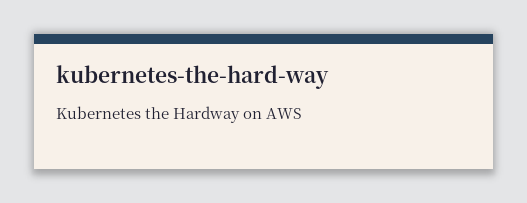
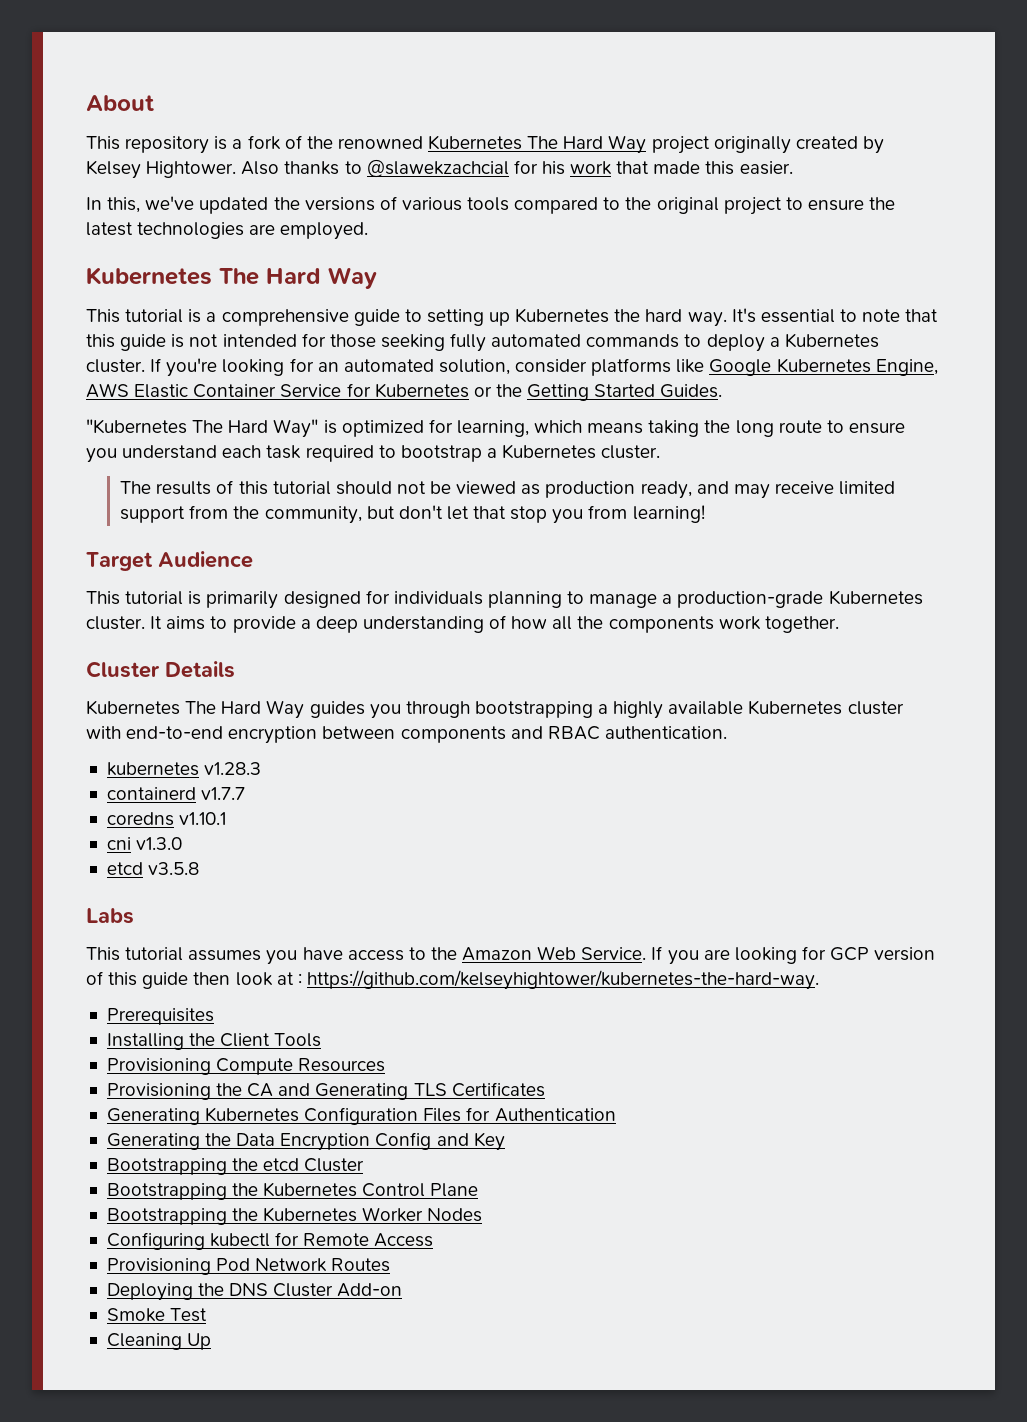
[56,65,329,89] [56,106,303,123] kubernetes-the-hard-way // Kubernetes the Hardway on AWS -> [86,95,154,111] [86,135,884,154] [86,159,793,179] [86,196,896,215] [86,222,369,240] [86,267,377,289] [86,308,939,327] [86,333,879,352] [86,358,938,377] [86,383,723,401] [86,419,905,438] [86,444,661,463] [120,480,896,499] [120,505,705,524] [86,551,253,571] [86,590,923,609] [86,615,839,633] [86,661,235,678] [86,700,904,719] [86,726,727,744] [106,762,262,776] [106,787,246,800] [106,812,227,826] [106,837,183,850] [106,862,200,875] [86,908,134,924] [86,946,936,965] [86,970,819,990] [106,1008,214,1025] [106,1033,322,1050] [106,1058,386,1075] [106,1082,545,1100] [106,1107,616,1125] [106,1132,505,1151] [106,1158,365,1175] [106,1182,479,1200] [106,1207,483,1225] [106,1232,434,1250] [106,1258,391,1275] [106,1283,403,1301] [106,1308,208,1322] [106,1333,212,1350] About // This repository is a fork of the renowned Kubernetes The Hard Way project originally created by Kelsey Hightower. Also thanks to @slawekzachcial for his work that made this easier. // In this, we've updated the versions of various tools compared to the original project to ensure the latest technologies are employed. // Kubernetes The Hard Way // This tutorial is a comprehensive guide to setting up Kubernetes the hard way. It's essential to note that this guide is not intended for those seeking fully automated commands to deploy a Kubernetes cluster. If you're looking for an automated solution, consider platforms like Google Kubernetes Engine, AWS Elastic Container Service for Kubernetes or the Getting Started Guides. // "Kubernetes The Hard Way" is optimized for learning, which means taking the long route to ensure you understand each task required to bootstrap a Kubernetes cluster. // The results of this tutorial should not be viewed as production ready, and may receive limited support from the community, but don't let that stop you from learning! // Target Audience // This tutorial is primarily designed for individuals planning to manage a production-grade Kubernetes cluster. It aims to provide a deep understanding of how all the components work together. // Cluster Details // Kubernetes The Hard Way guides you through bootstrapping a highly available Kubernetes cluster with end-to-end encryption between components and RBAC authentication. // kubernetes v1.28.3 // containerd v1.7.7 // coredns v1.10.1 // cni v1.3.0 // etcd v3.5.8 // Labs // This tutorial assumes you have access to the Amazon Web Service. If you are looking for GCP version of this guide then look at : https://github.com/kelseyhightower/kubernetes-the-hard-way. // Prerequisites // Installing the Client Tools // Provisioning Compute Resources // Provisioning the CA and Generating TLS Certificates // Generating Kubernetes Configuration Files for Authentication // Generating the Data Encryption Config and Key // Bootstrapping the etcd Cluster // Bootstrapping the Kubernetes Control Plane // Bootstrapping the Kubernetes Worker Nodes // Configuring kubectl for Remote Access // Provisioning Pod Network Routes // Deploying the DNS Cluster Add-on // Smoke Test // Cleaning Up

